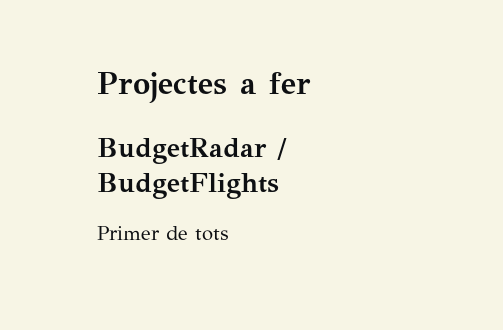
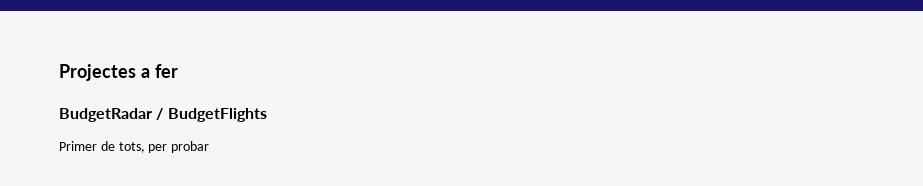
[195,229,228,241] tots -> [118,141,210,153] tots, per probar

